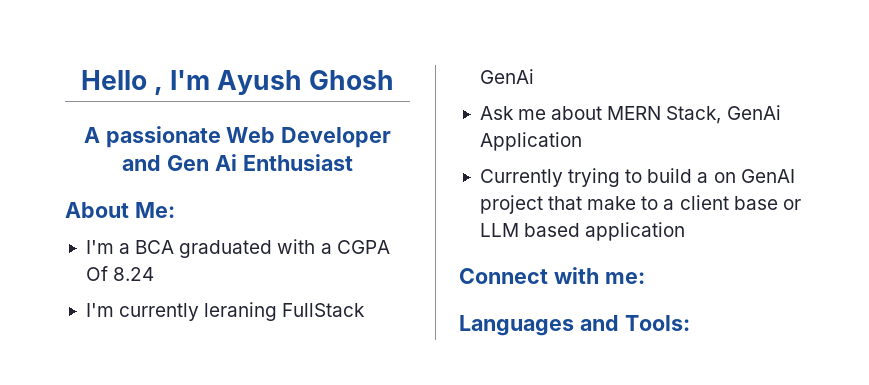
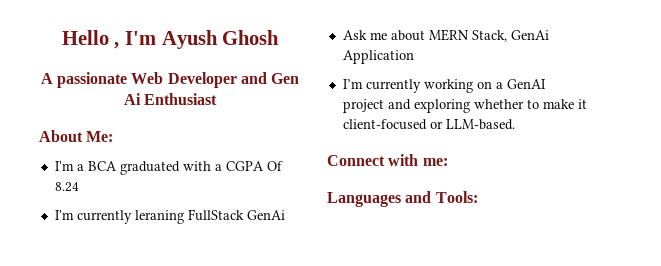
[479,168,795,187] [479,195,801,214] [479,222,686,241] Currently trying to build a on GenAI project that make to a client base or LLM based application -> [342,79,546,93] [342,99,587,113] [342,119,515,130] I’m currently working on a GenAI project and exploring whether to make it client-focused or LLM-based.

